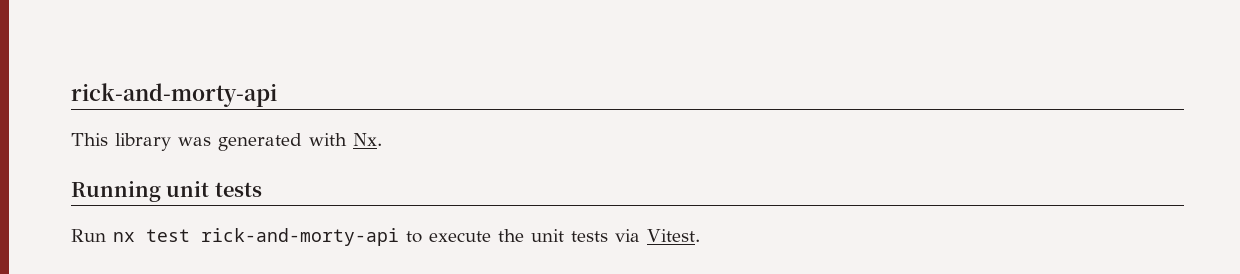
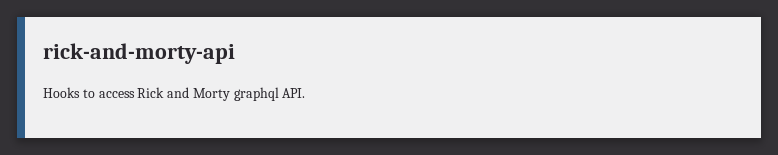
[71,133,382,151] [71,181,262,202] [71,228,700,246] This library was generated with Nx. // Running unit tests // Run nx test rick-and-morty-api to execute the unit tests via Vitest. -> [43,87,306,101] Hooks to access Rick and Morty graphql API.

